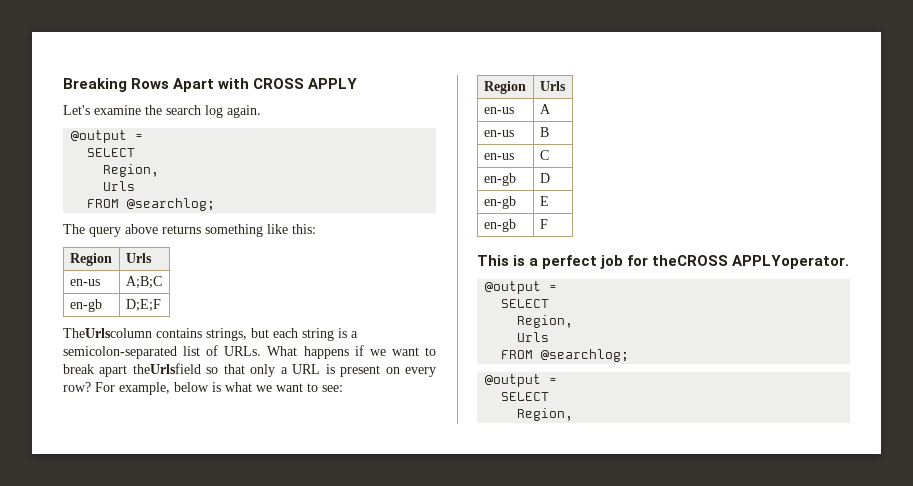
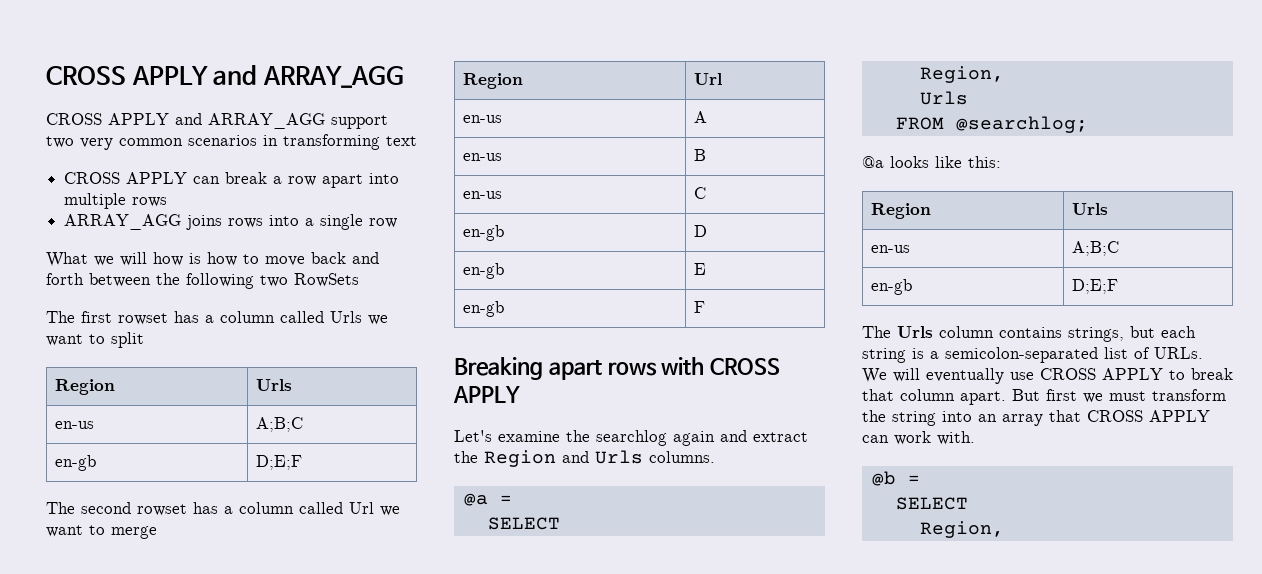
[63,78,358,92] [63,105,261,118] [71,130,144,143] [87,148,136,157] [103,164,160,177] [103,181,136,191] [87,198,216,211] [63,224,316,237] [69,253,112,266] [125,253,152,263] [69,279,100,286] [125,276,162,289] [69,299,102,312] [125,299,161,312] [63,328,358,341] [63,345,436,359] [63,363,436,377] [63,382,343,395] [483,81,526,94] [539,81,566,91] Breaking Rows Apart with CROSS APPLY // Let's examine the search log again. // @output = // SELECT // Region, // Urls // FROM @searchlog; // The query above returns something like this: // Region | Urls // en-us | A;B;C // en-gb | D;E;F // TheUrlscolumn contains strings, but each string is a semicolon-separated list of URLs. What happens if we want to break apart theUrlsfield so that only a URL is present on every row? For example, below is what we want to see: // Region | Urls -> [46,65,404,88] [46,113,388,129] [46,134,417,150] [64,172,400,188] [64,193,168,209] [64,214,398,230] [46,252,379,267] [46,273,359,289] [46,311,388,325] [46,332,144,348] [55,379,116,395] [256,379,293,391] [55,421,95,429] [256,417,304,432] [55,455,97,471] [256,455,303,470] [46,502,400,516] [46,525,157,539] [463,73,524,89] [694,73,723,85] CROSS APPLY and ARRAY_AGG // CROSS APPLY and ARRAY_AGG support two very common scenarios in transforming text // CROSS APPLY can break a row apart into multiple rows // ARRAY_AGG joins rows into a single row // What we will how is how to move back and forth between the following two RowSets // The first rowset has a column called Urls we want to split // Region | Urls // en-us | A;B;C // en-gb | D;E;F // The second rowset has a column called Url we want to merge // Region | Url
[477,255,850,269] [485,281,558,294] [501,299,550,308] [517,315,574,328] [517,332,550,342] [501,349,630,362] [485,374,542,387] This is a perfect job for theCROSS APPLYoperator. // @output = // SELECT // Region, // Urls // FROM @searchlog; // @output -> [454,357,781,380] [453,386,520,403] [454,430,808,446] [454,450,715,467] [463,493,512,506] [487,517,560,530] [919,66,1004,83] [919,91,968,105] [895,116,1088,133] [862,156,1001,168] [871,203,932,219] [1072,203,1109,215] [871,245,911,253] [1072,241,1120,256] [871,279,913,295] [1072,279,1119,294] [862,326,1196,342] [862,347,1203,363] [862,368,1233,384] [862,389,1226,405] [862,410,1210,426] [862,431,975,445] [871,471,896,486] Breaking apart rows with CROSS APPLY // Let's examine the searchlog again and extract the Region and Urls columns. // @a = // SELECT // Region, // Urls // FROM @searchlog; // @a looks like this: // Region | Urls // en-us | A;B;C // en-gb | D;E;F // The Urls column contains strings, but each string is a semicolon-separated list of URLs. We will eventually use CROSS APPLY to break that column apart. But first we must transform the string into an array that CROSS APPLY can work with. // @b

